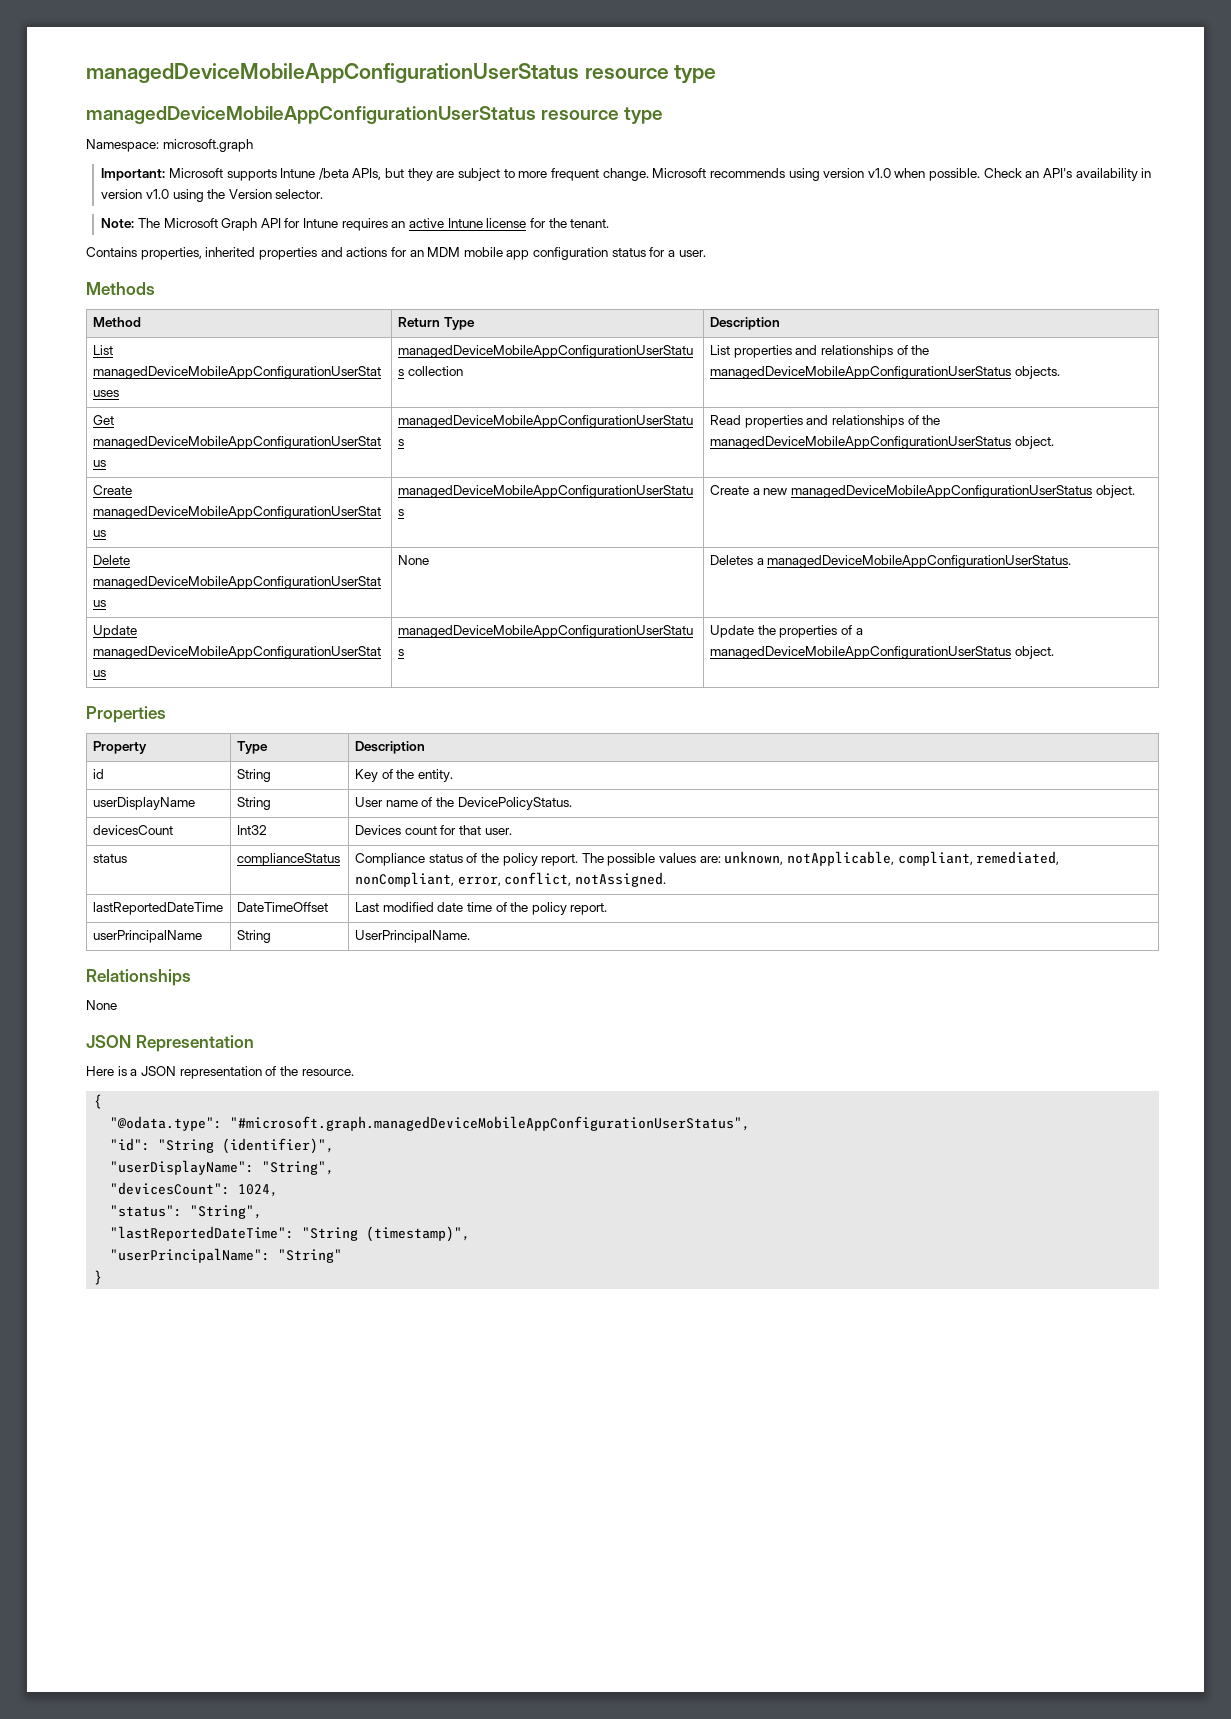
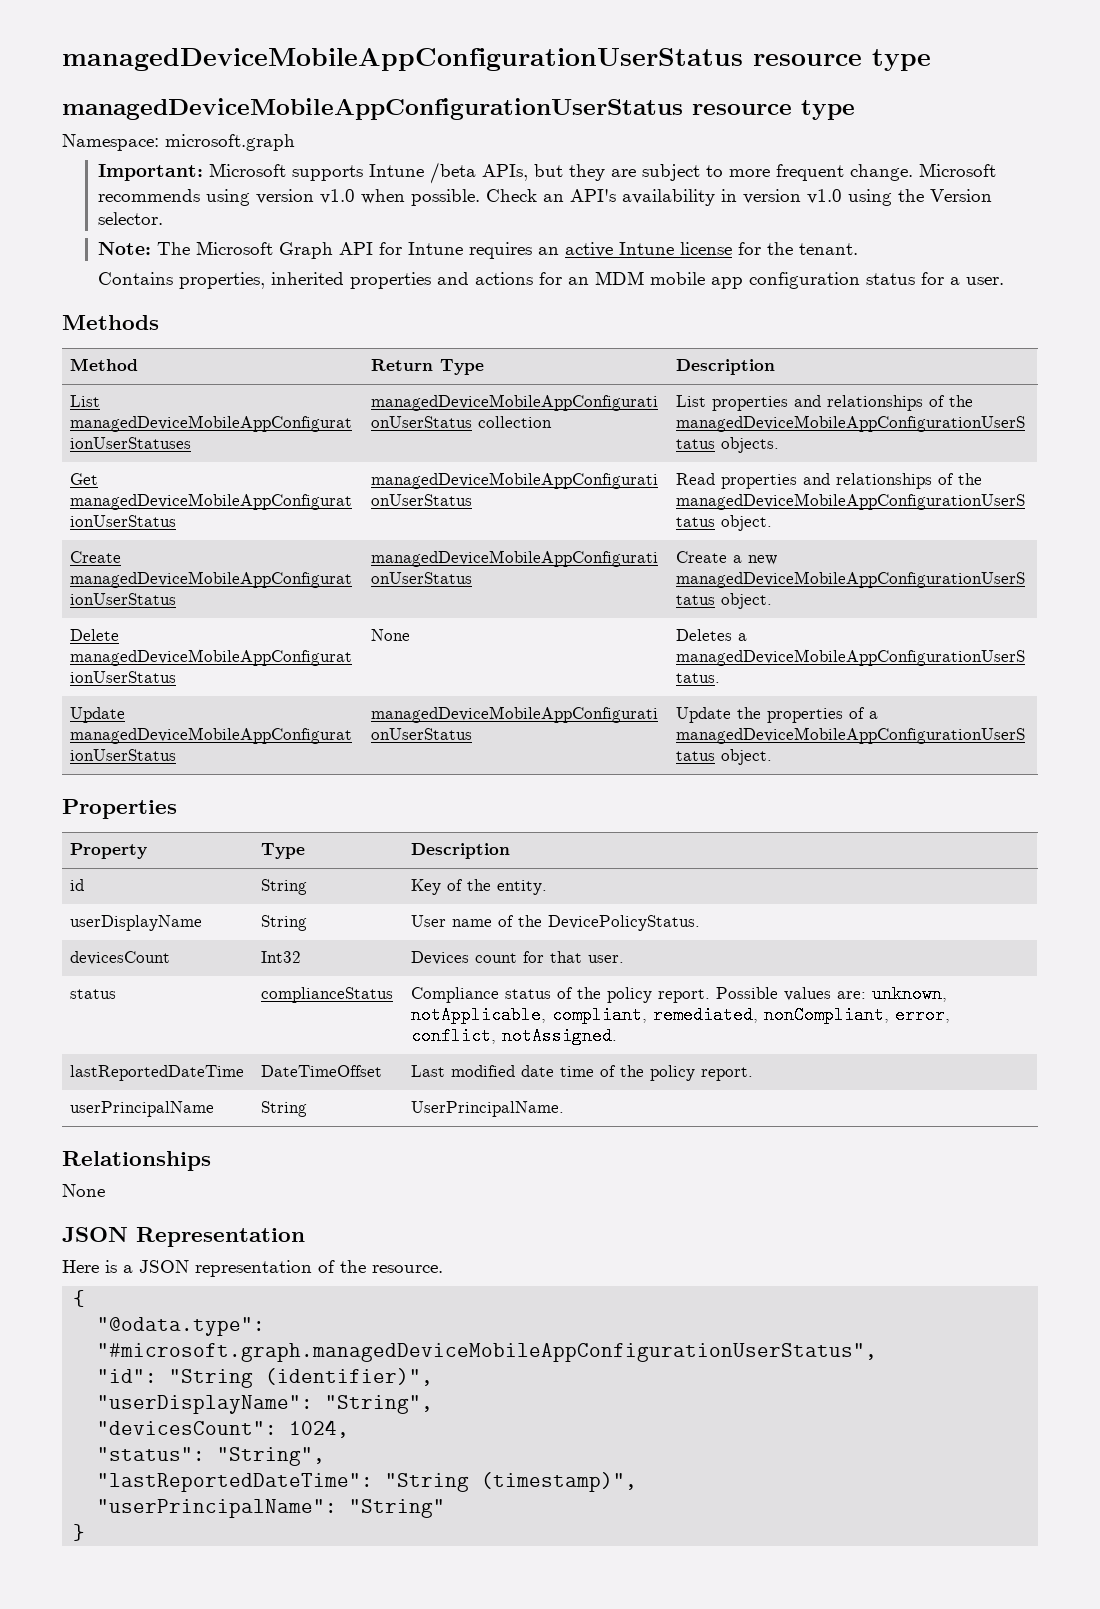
[581,853,656,866] The possible -> [716,987,779,999] Possible

